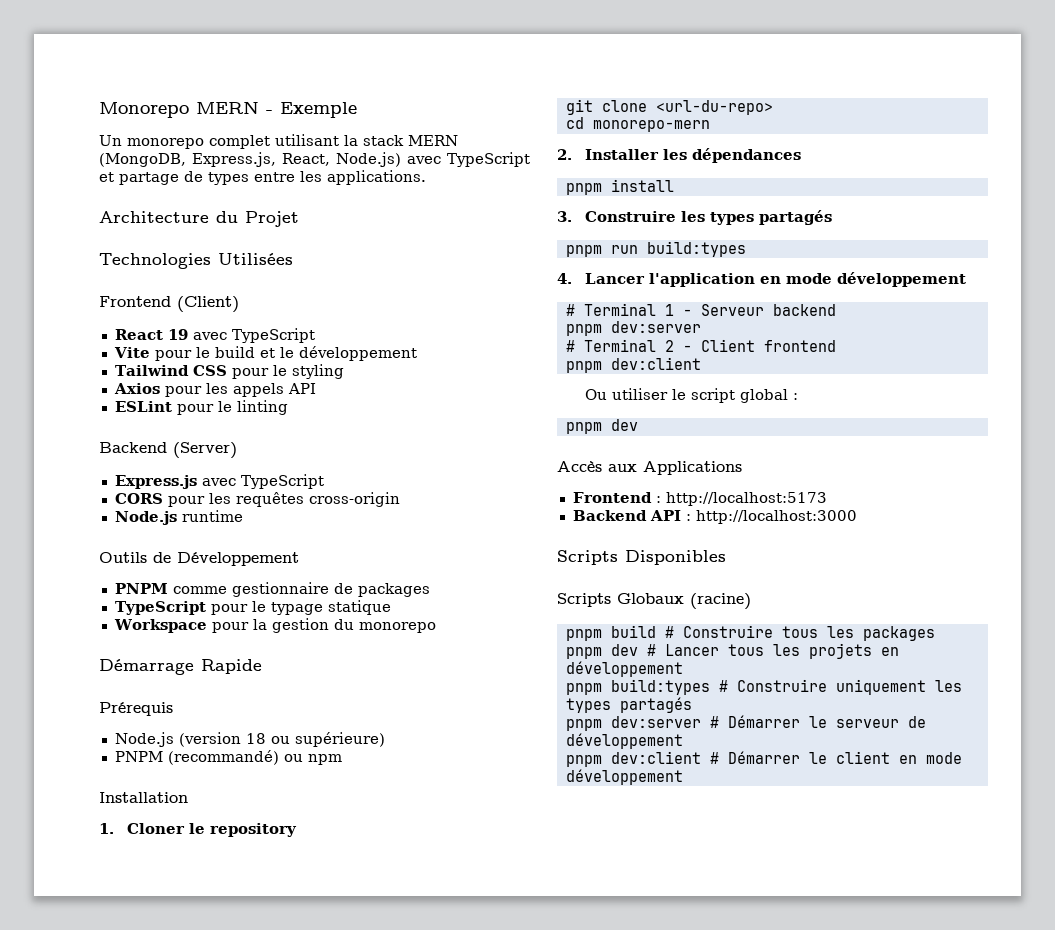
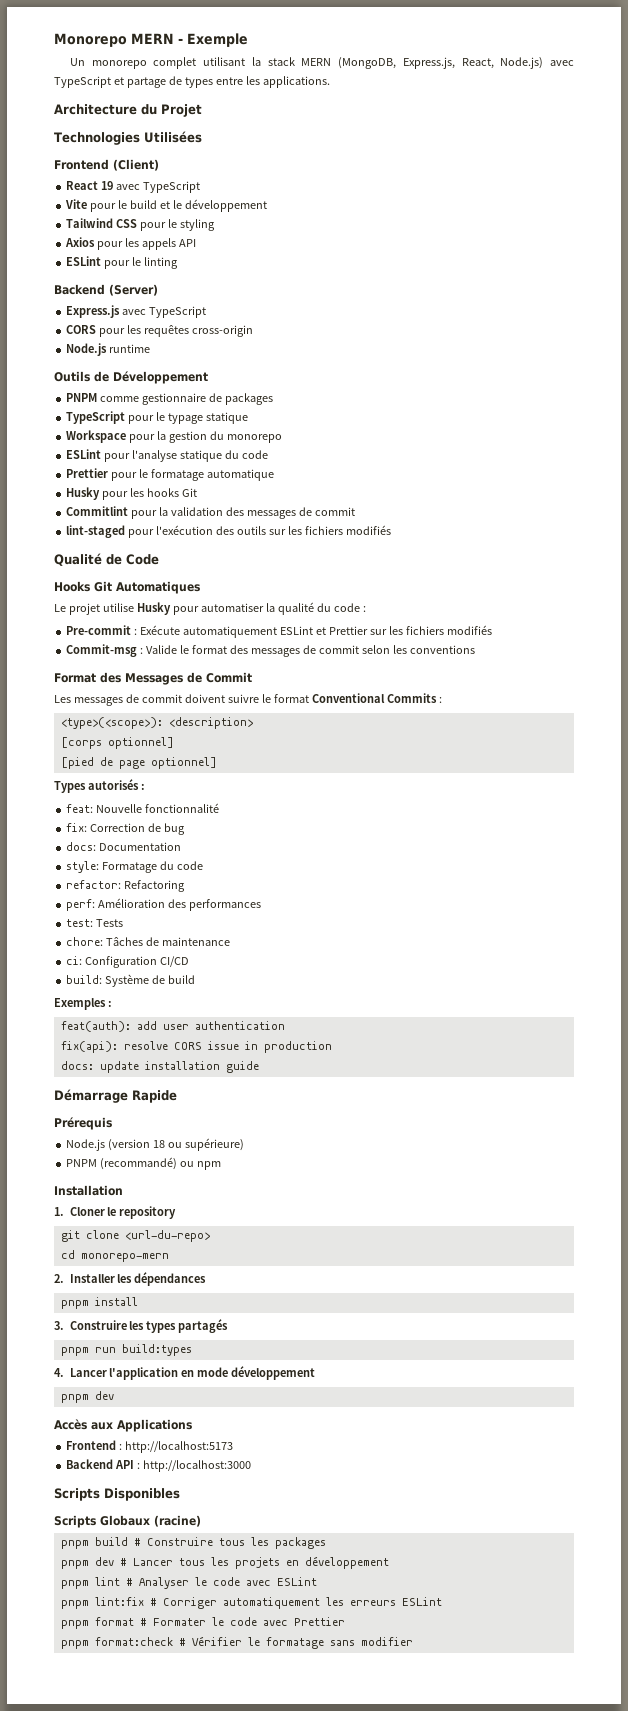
(436, 627) none -> [66,449,268,462] [66,468,274,481] [66,487,197,500] [66,506,355,519] [66,525,391,538] [54,553,159,566] [54,581,200,594] [54,602,366,615] [66,625,492,638] [66,644,475,657] [54,672,252,685] [54,693,442,706] [60,717,253,729] [60,737,174,749] [60,757,217,769] [54,779,145,793] [66,803,220,813] [66,823,186,835] [66,842,182,851] [66,861,204,873] [66,880,186,892] [66,898,262,911] [66,919,124,927] [66,937,231,946] [66,956,190,968] [66,974,196,987] [54,998,112,1010] [60,1021,285,1032] [60,1041,332,1053] [60,1061,259,1073] // ESLint pour l'analyse statique du code // Prettier pour le formatage automatique // Husky pour les hooks Git // Commitlint pour la validation des messages de commit // lint-staged pour l'exécution des outils sur les fichiers modifiés // Qualité de Code // Hooks Git Automatiques // Le projet utilise Husky pour automatiser la qualité du code : // Pre-commit : Exécute automatiquement ESLint et Prettier sur les fichiers modifiés // Commit-msg : Valide le format des messages de commit selon les conventions // Format des Messages de Commit // Les messages de commit doivent suivre le format Conventional Commits : // <type>(<scope>): <description> // [corps optionnel] // [pied de page optionnel] // Types autorisés : // feat: Nouvelle fonctionnalité // fix: Correction de bug // docs: Documentation // style: Formatage du code // refactor: Refactoring // perf: Amélioration des performances // test: Tests // chore: Tâches de maintenance // ci: Configuration CI/CD // build: Système de build // Exemples : // feat(auth): add user authentication // fix(api): resolve CORS issue in production // docs: update installation guide
[565,303,836,316] [565,321,701,336] [565,339,836,352] [565,357,701,373] [584,388,798,403] // # Terminal 1 - Serveur backend // pnpm dev:server // # Terminal 2 - Client frontend // pnpm dev:client // Ou utiliser le script global : -> (316, 1373) none
[610,679,962,695] [565,697,692,713] [565,715,926,731] [565,733,683,749] [565,751,962,767] [565,769,683,785] build:types # Construire uniquement les types partagés // pnpm dev:server # Démarrer le serveur de développement // pnpm dev:client # Démarrer le client en mode développement -> [94,1577,317,1589] [60,1597,442,1609] [60,1617,345,1629] [60,1636,413,1649] lint # Analyser le code avec ESLint // pnpm lint:fix # Corriger automatiquement les erreurs ESLint // pnpm format # Formater le code avec Prettier // pnpm format:check # Vérifier le formatage sans modifier

